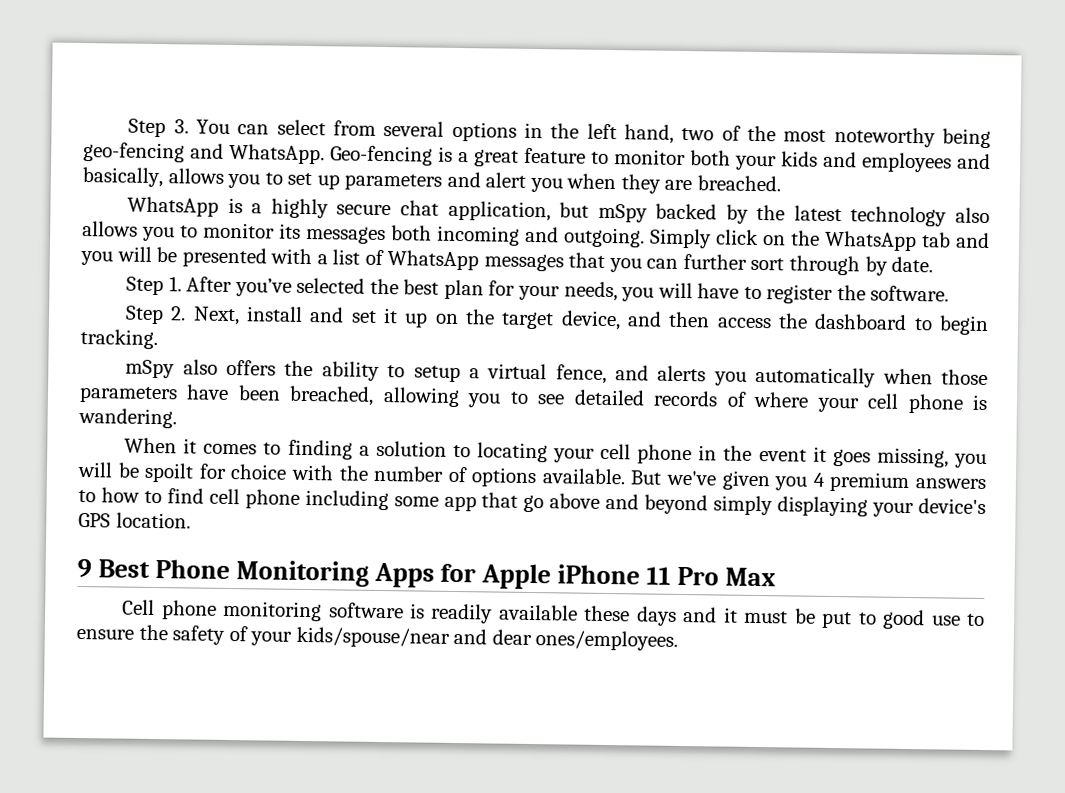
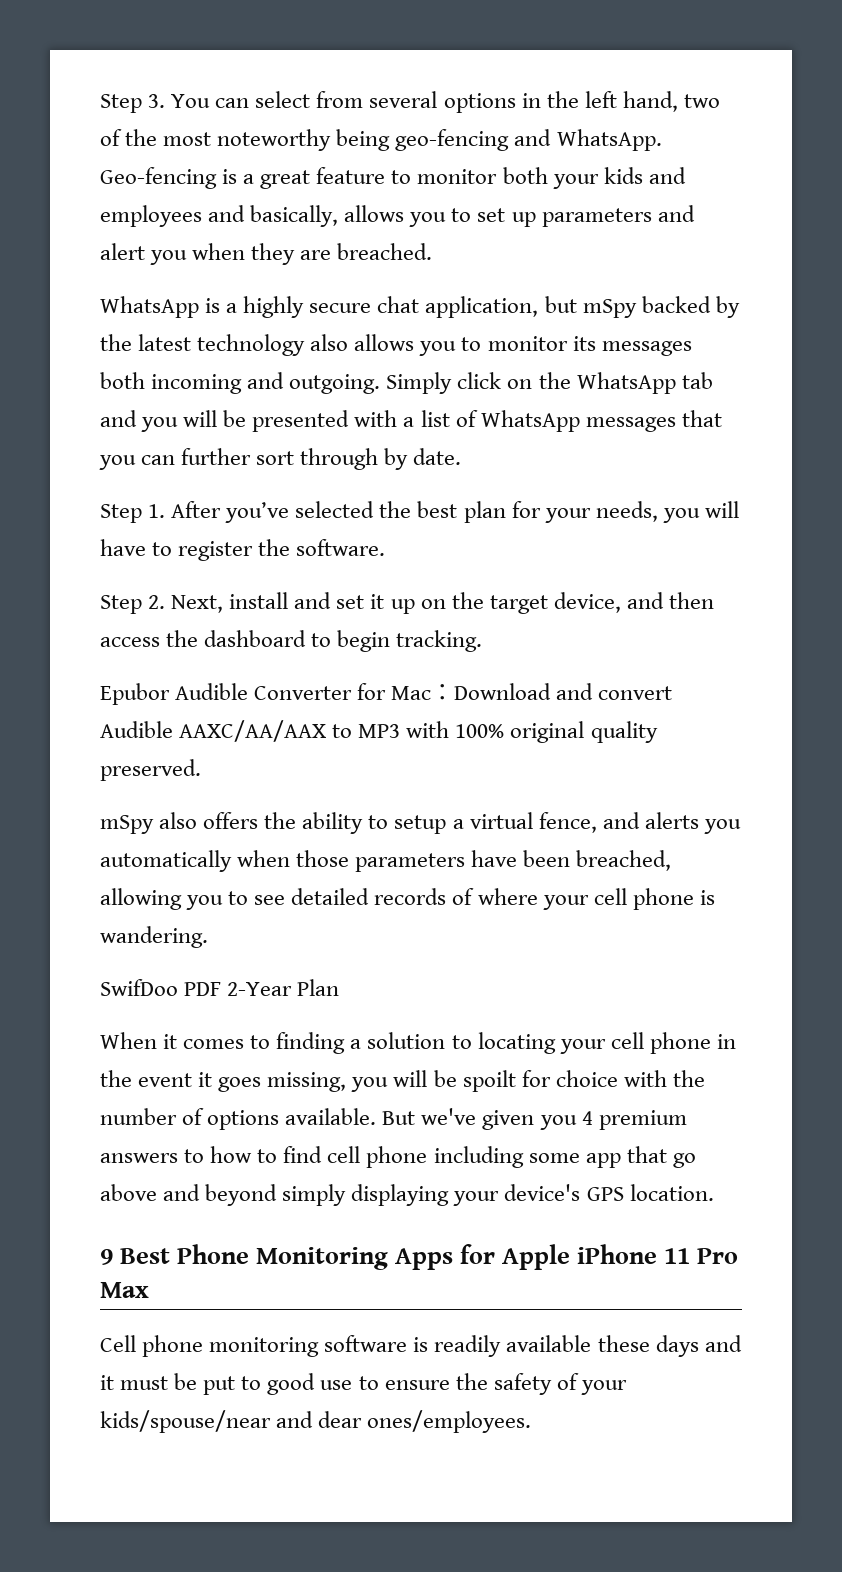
(158, 339) none -> [100,683,673,705] [100,720,658,743] [100,759,201,781] // Epubor Audible Converter for Mac：Download and convert Audible AAXC/AA/AAX to MP3 with 100% original quality preserved.
(177, 418) none -> [100,979,340,996] // SwifDoo PDF 2-Year Plan

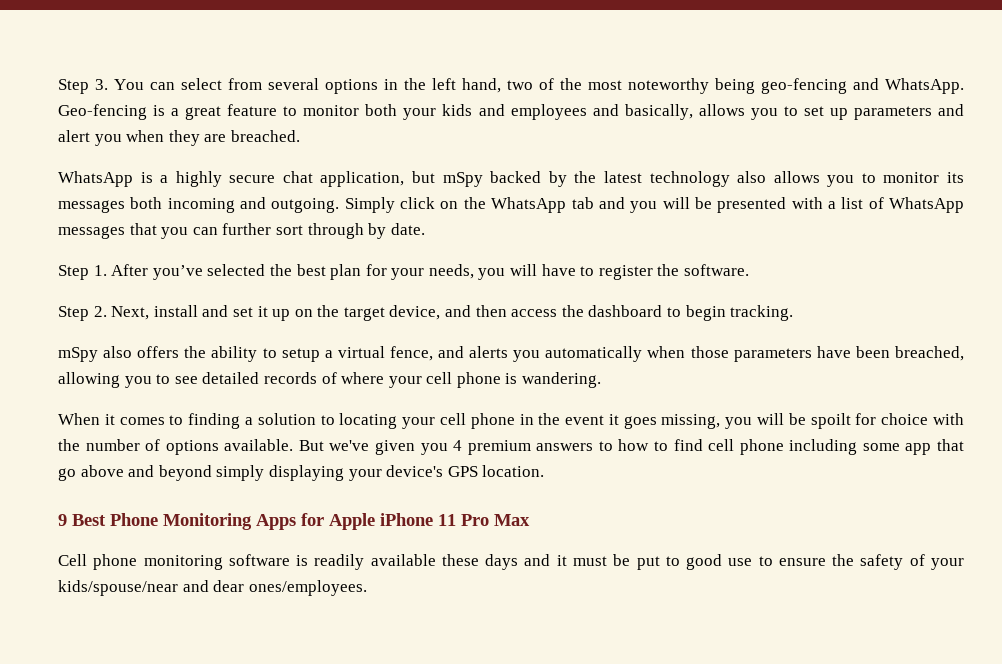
[100,683,673,705] [100,720,658,743] [100,759,201,781] // Epubor Audible Converter for Mac：Download and convert Audible AAXC/AA/AAX to MP3 with 100% original quality preserved. -> (794, 313) none
[100,979,340,996] // SwifDoo PDF 2-Year Plan -> (602, 380) none

